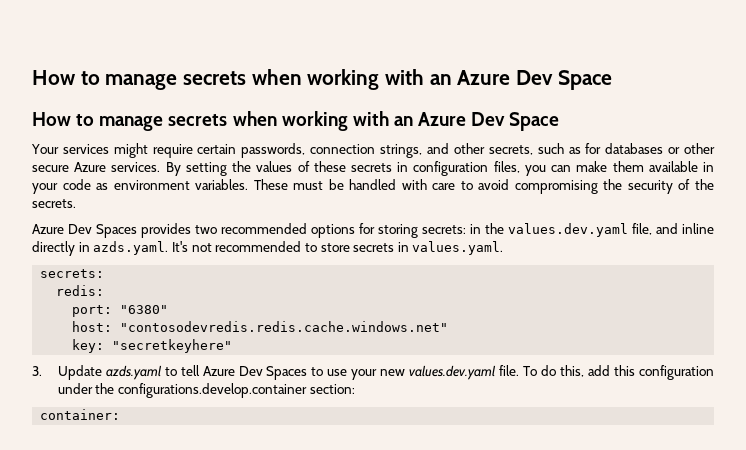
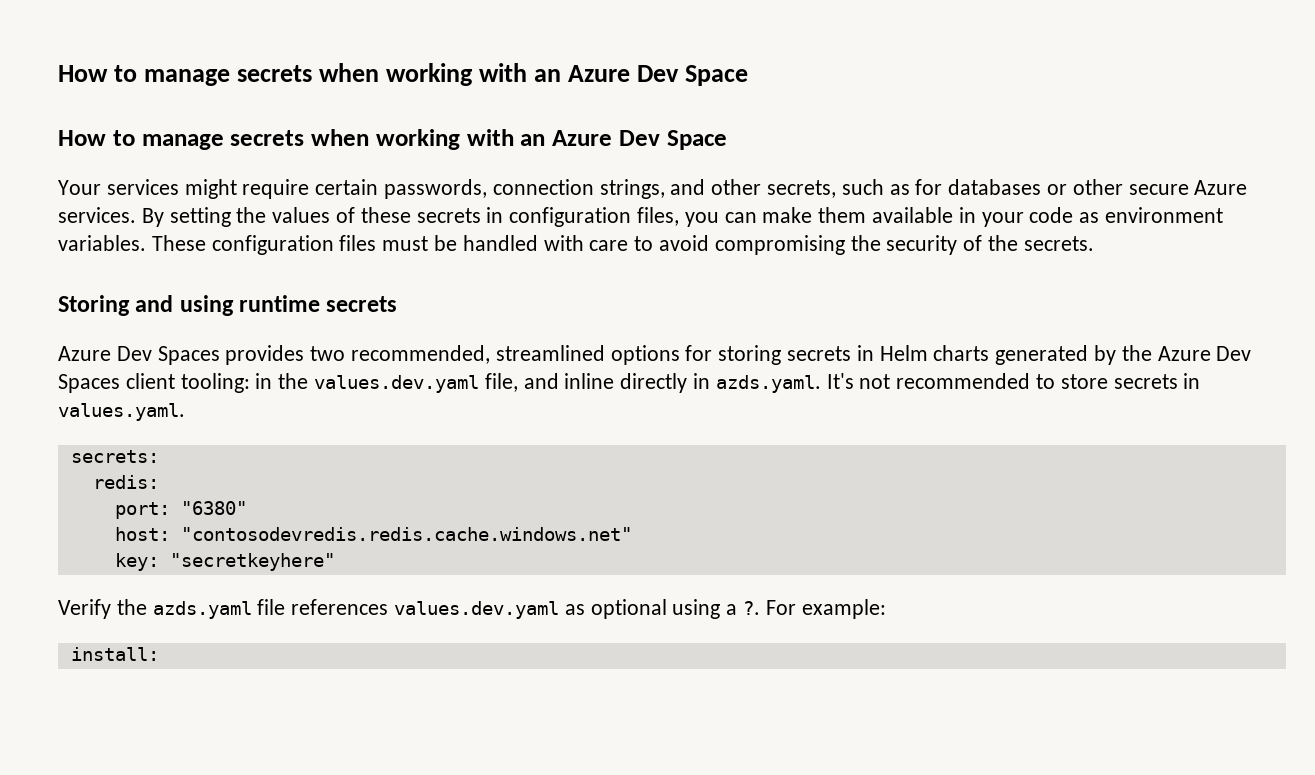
(288, 184) none -> [211,235,377,255] configuration files
(76, 203) none -> [58,295,398,316] // Storing and using runtime secrets
[221,223,307,234] recommended -> [351,345,605,364] recommended, streamlined
[422,225,466,234] secrets: -> [787,345,1252,365] [58,373,250,393] secrets in Helm charts generated by the Azure Dev Spaces client tooling:
[32,365,714,380] [57,383,355,398] [40,409,121,420] 3. Update azds.yaml to tell Azure Dev Spaces to use your new values.dev.yaml file. To do this, add this configuration under the configurations.develop.container section: // container: -> [58,599,886,619] [70,647,159,661] Verify the azds.yaml file references values.dev.yaml as optional using a ?. For example: // install:

